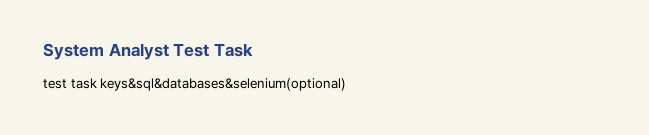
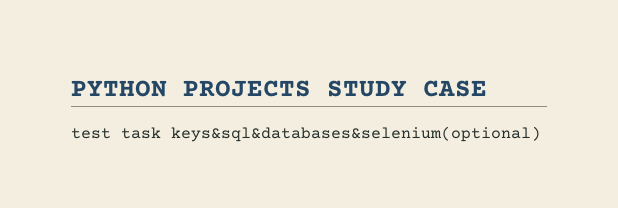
[43,43,253,60] System Analyst Test Task -> [71,80,487,97] PYTHON PROJECTS STUDY CASE

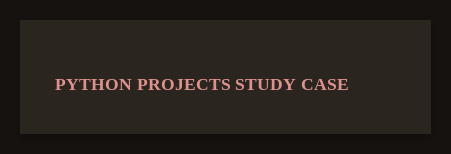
[71,126,541,142] // test task keys&sql&databases&selenium(optional) -> (350, 84) none

